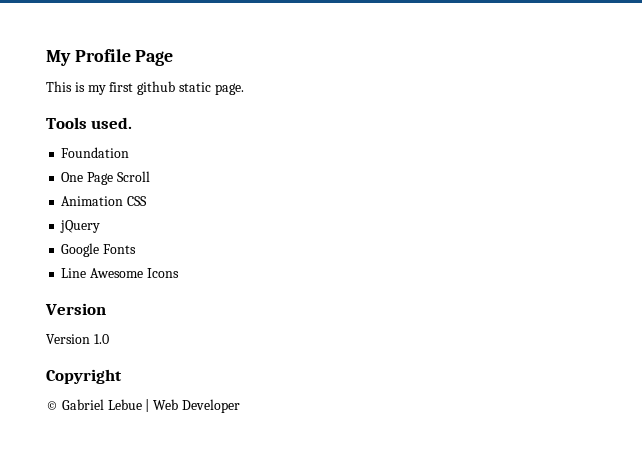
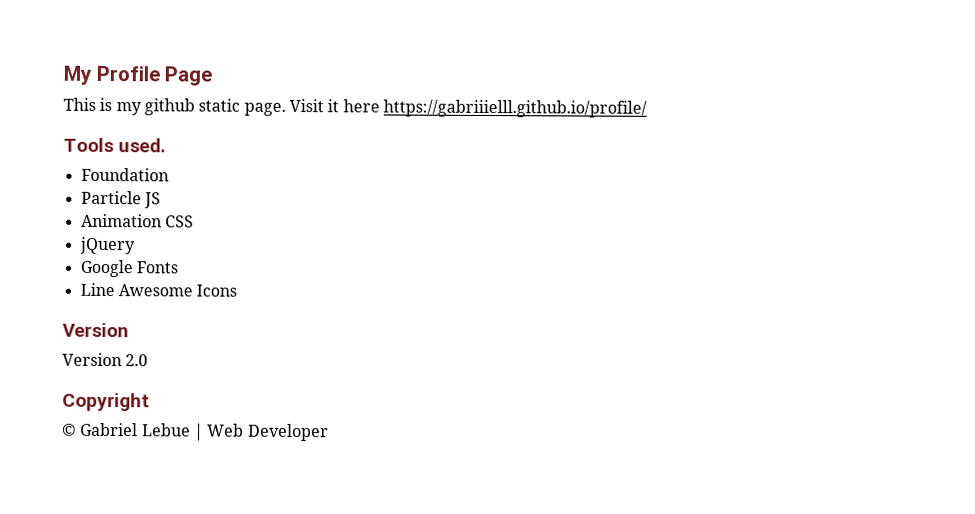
[109,82,134,92] first -> (142, 109) none
(244, 89) none -> [288,98,647,118] Visit it here https://gabriiielll.github.io/profile/
[61,171,150,185] One Page Scroll -> [80,190,161,209] Particle JS
[93,334,109,344] 1.0 -> [125,354,149,367] 2.0

